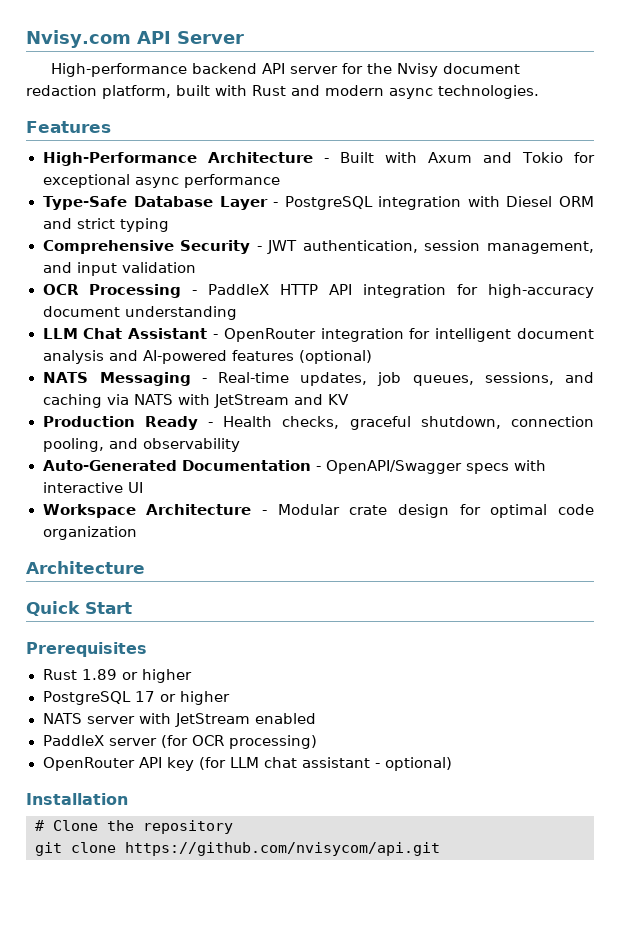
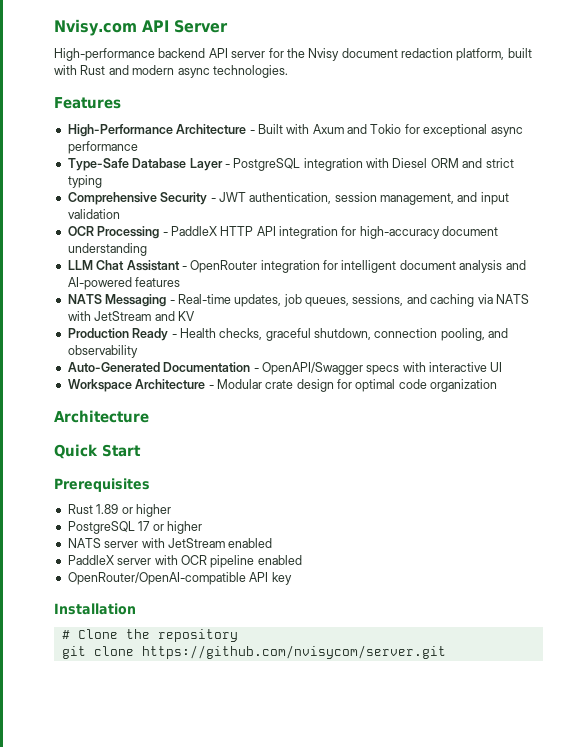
[298,350,372,364] (optional) -> (181, 282) none
[160,735,317,749] [42,757,452,771] (for OCR processing) // OpenRouter API key (for LLM chat assistant - optional) -> [154,555,302,568] [67,572,292,585] with OCR pipeline enabled // OpenRouter/OpenAI-compatible API key
[125,842,440,856] https://github.com/nvisycom/api.git -> [141,645,446,659] https://github.com/nvisycom/server.git

